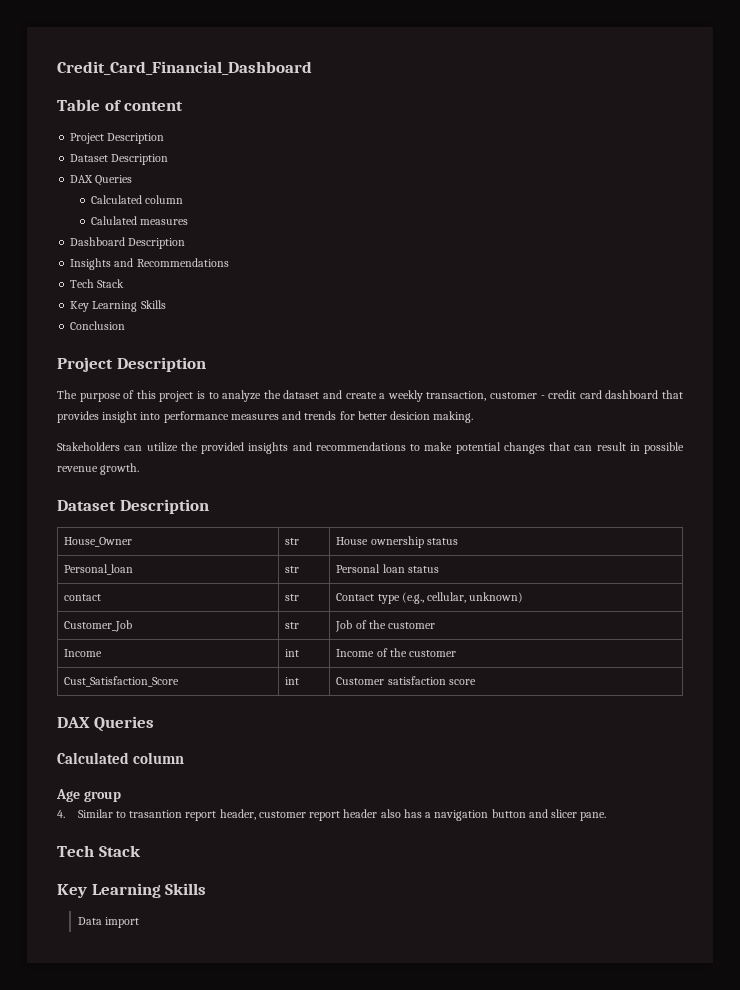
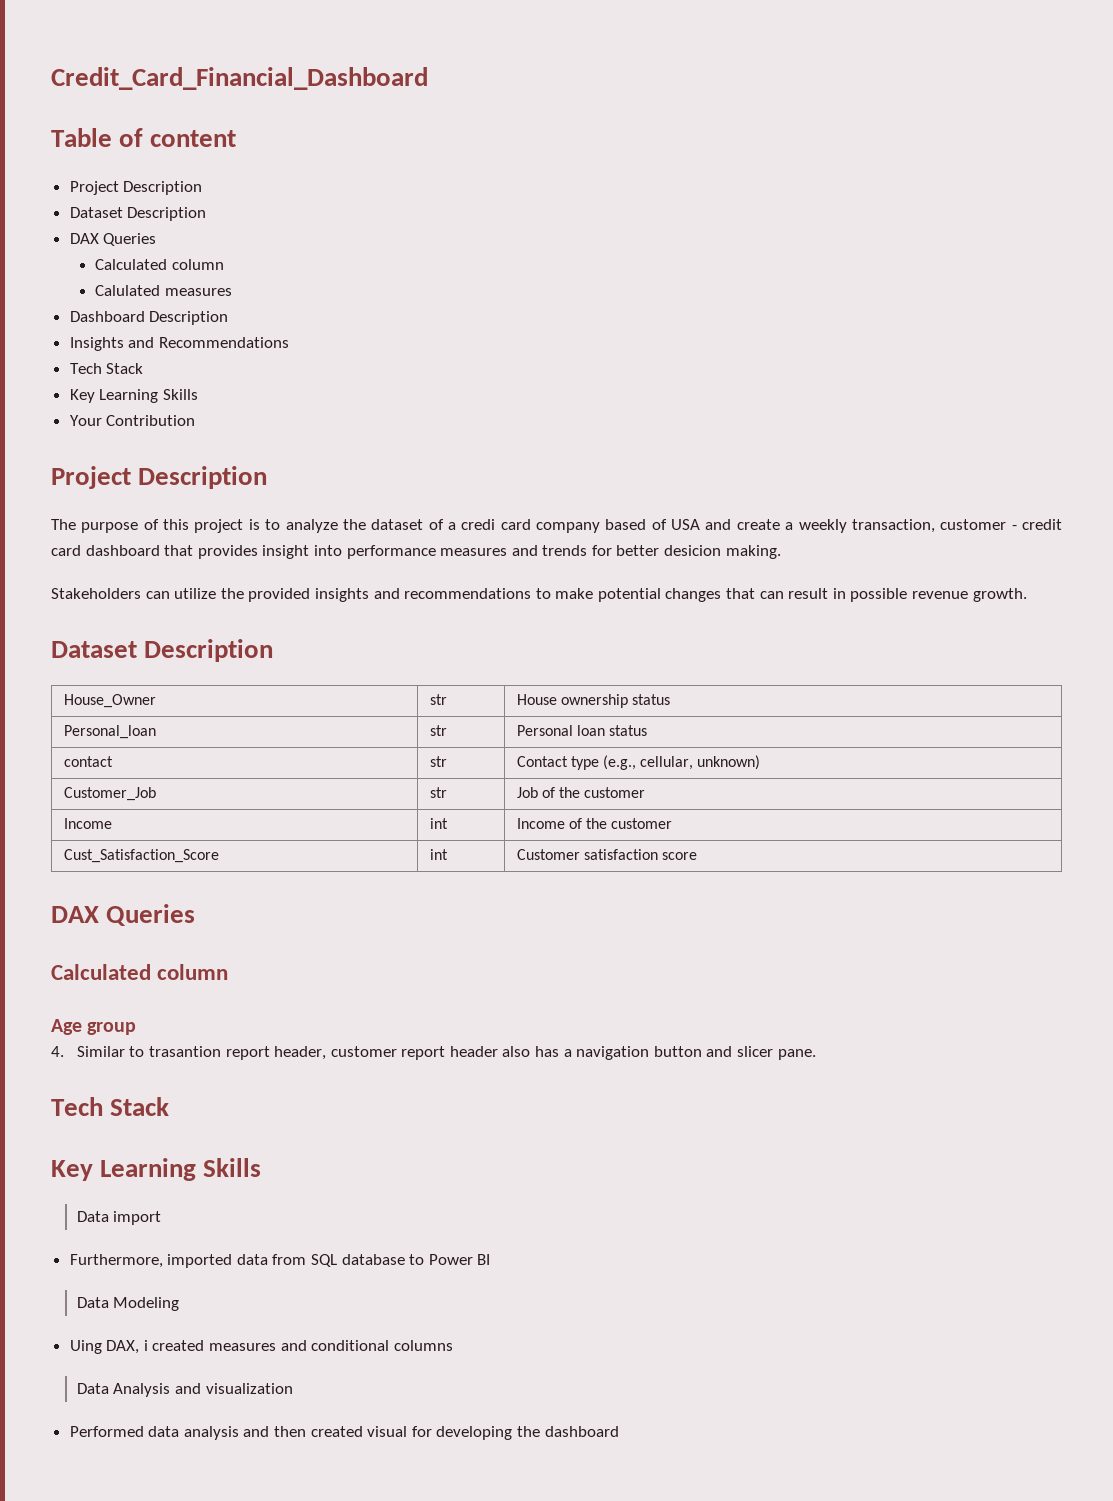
[70,321,126,330] Conclusion -> [69,415,196,426] Your Contribution
(320, 394) none -> [428,519,701,533] of a credi card company based of USA
(139, 922) none -> [69,1254,491,1268] [76,1297,180,1311] [69,1340,453,1354] [76,1383,293,1397] [69,1426,619,1440] // Furthermore, imported data from SQL database to Power BI // Data Modeling // Uing DAX, i created measures and conditional columns // Data Analysis and visualization // Performed data analysis and then created visual for developing the dashboard

